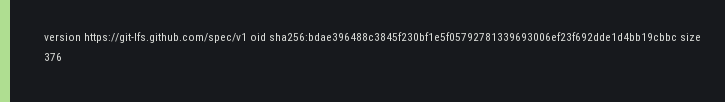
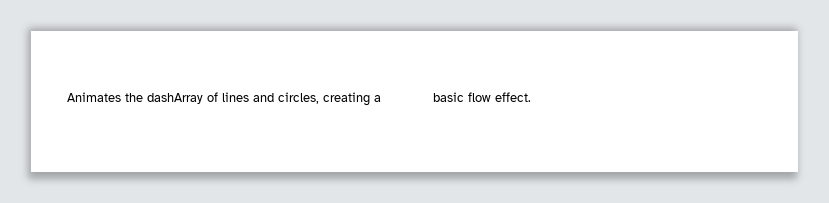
[44,32,702,43] [44,53,62,61] version https://git-lfs.github.com/spec/v1 oid sha256:bdae396488c3845f230bf1e5f05792781339693006ef23f692dde1d4bb19cbbc size 376 -> [67,92,531,106] Animates the dashArray of lines and circles, creating a basic flow effect.

